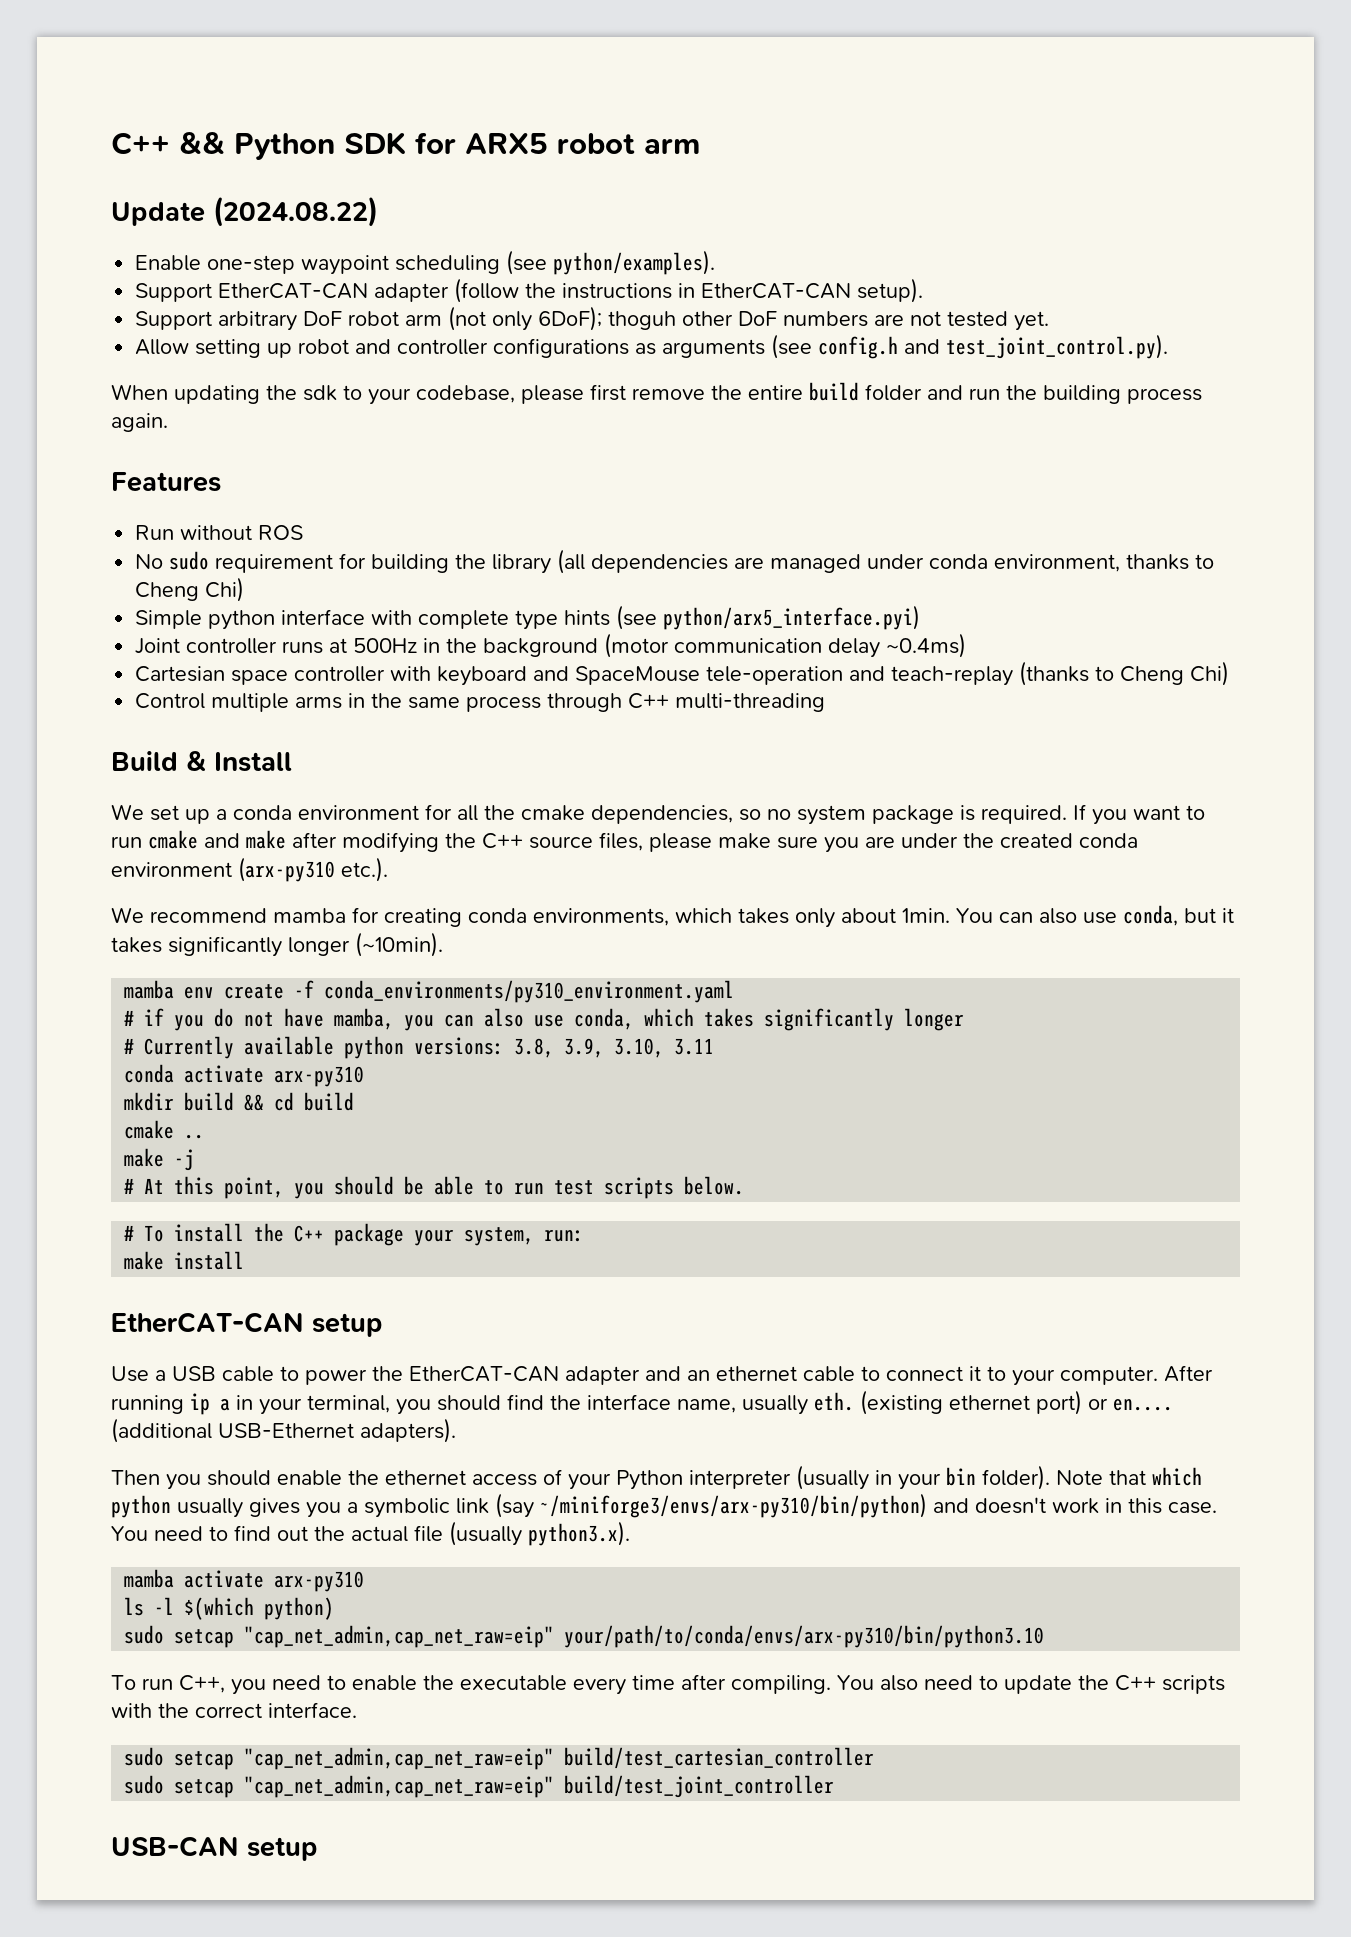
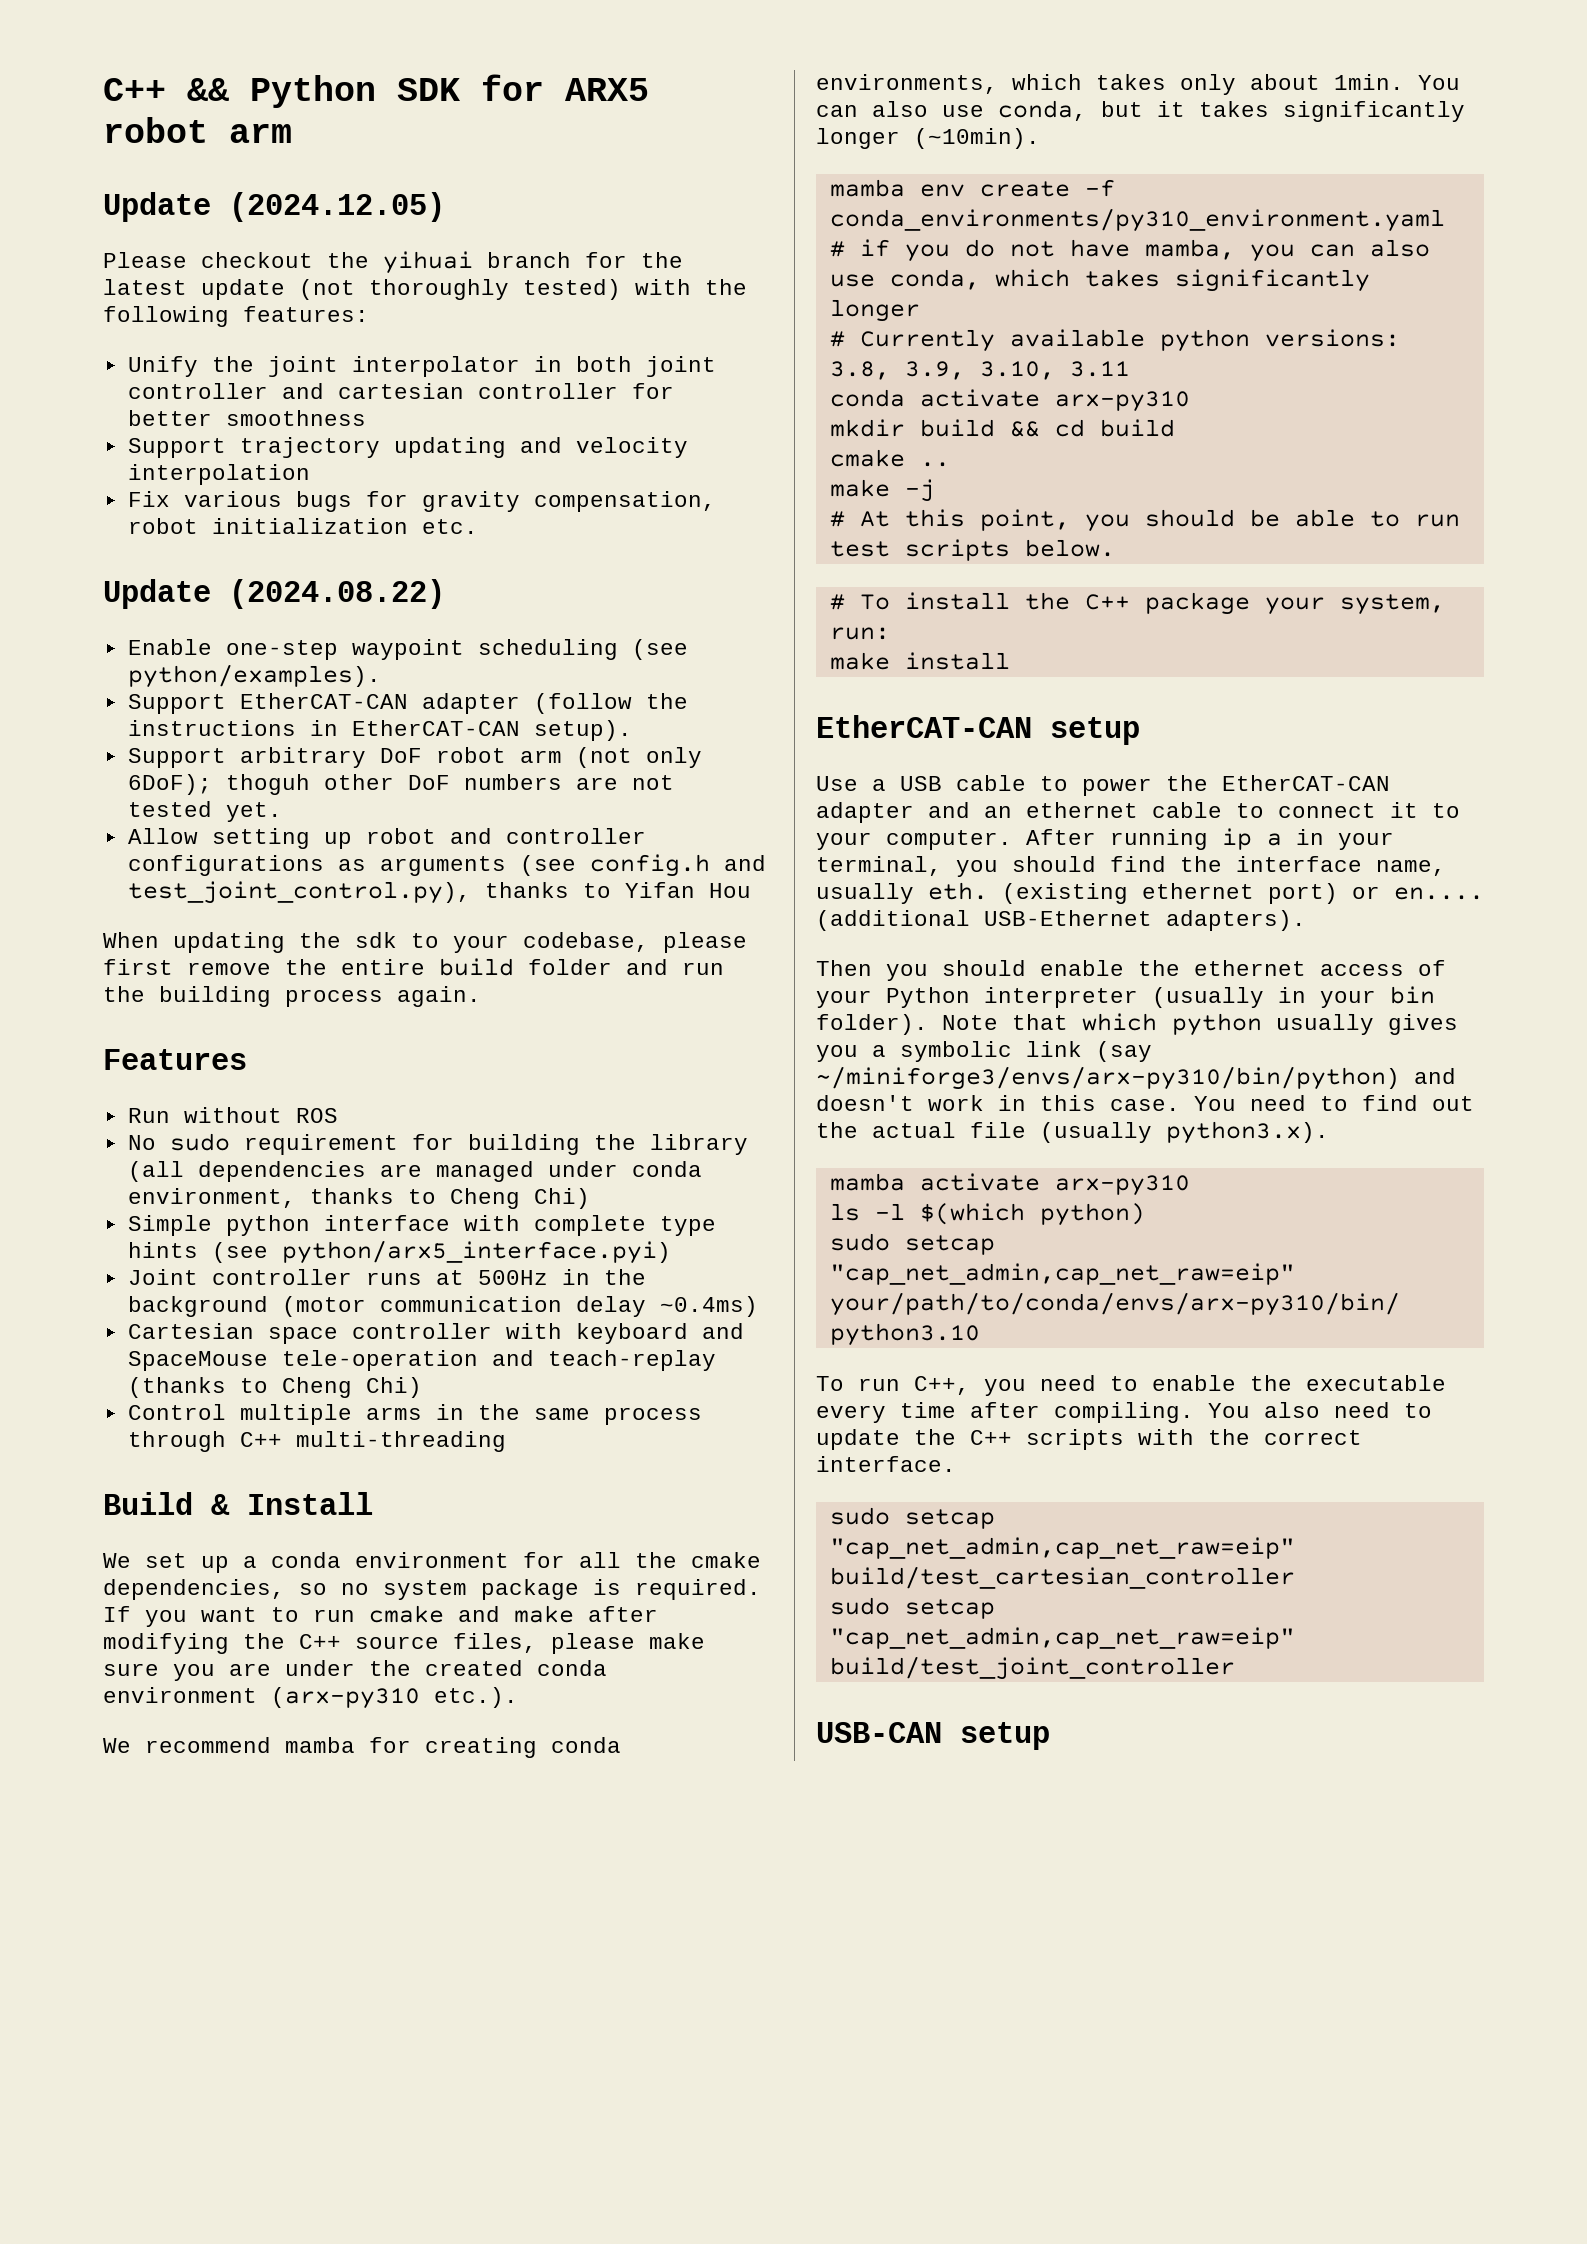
(700, 146) none -> [103,192,445,222] [103,251,683,274] [103,279,747,300] [103,306,369,327] [127,356,716,377] [127,383,674,399] [127,410,366,426] [127,437,688,458] [127,464,310,485] [127,491,716,512] [127,518,478,534] // Update (2024.12.05) // Please checkout the yihuai branch for the latest update (not thoroughly tested) with the following features: // Unify the joint interpolator in both joint controller and cartesian controller for better smoothness // Support trajectory updating and velocity interpolation // Fix various bugs for gravity compensation, robot initialization etc.
[946,334,1169,359] test_joint_control.py). -> [127,881,751,904] test_joint_control.py), thanks to Yifan Hou

